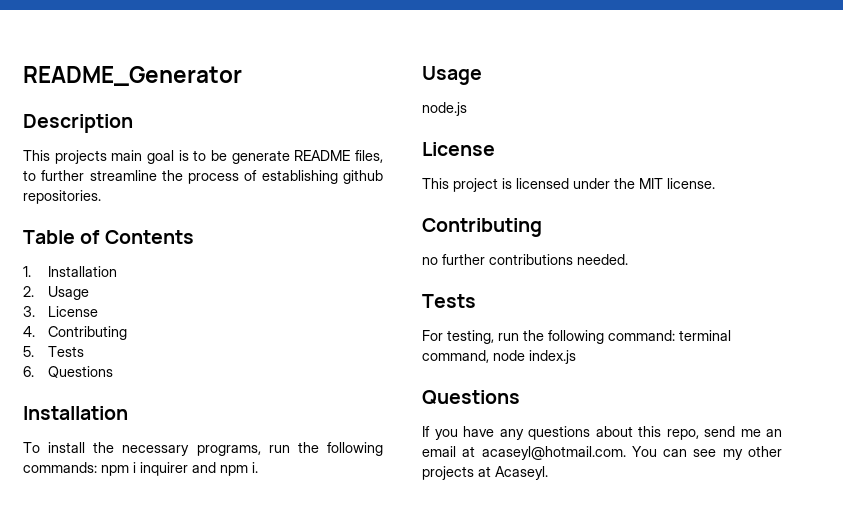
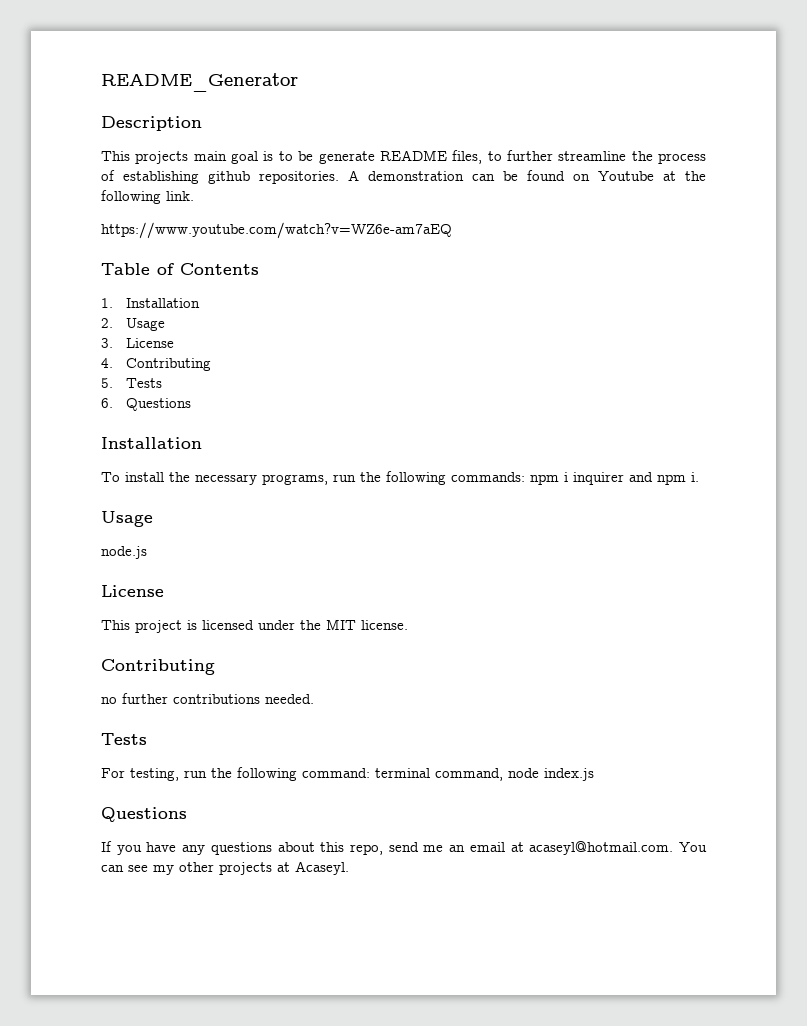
(101, 197) none -> [348,170,706,181] [101,190,194,204] [101,222,452,239] A demonstration can be found on Youtube at the following link. // https://www.youtube.com/watch?v=WZ6e-am7aEQ

